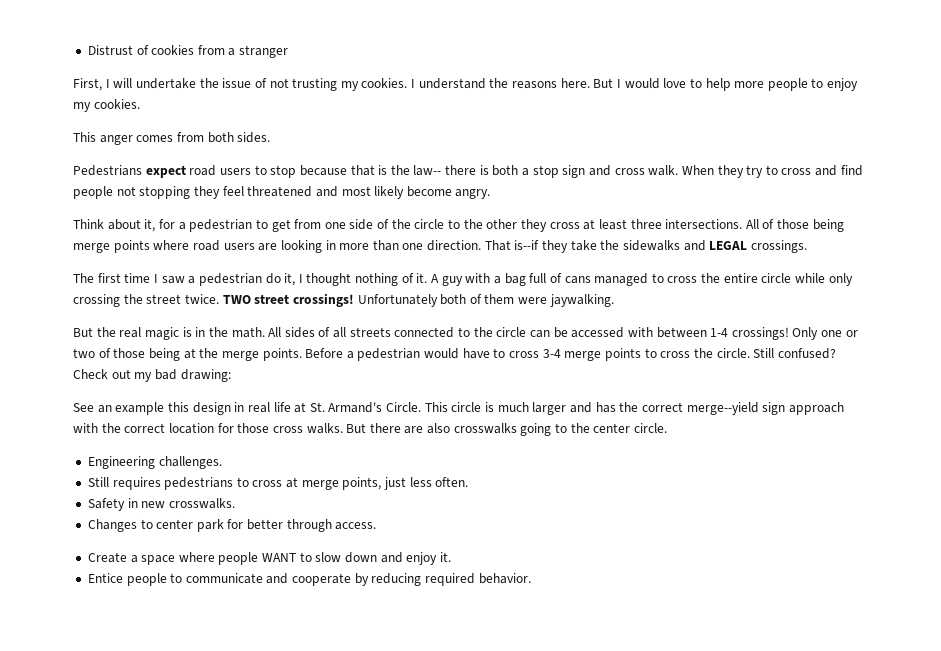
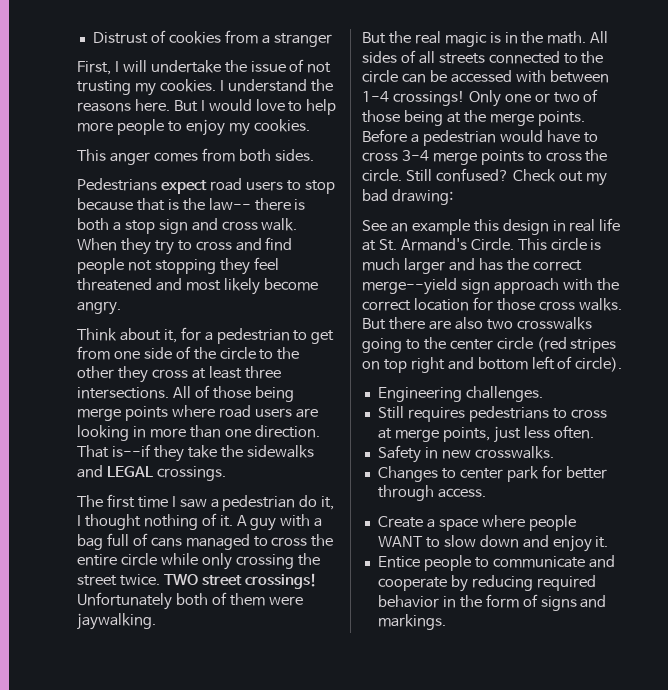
(451, 428) none -> [486,319,513,330] two
[633,423,667,433] circle. -> [496,337,617,353] [362,356,623,373] circle (red stripes on top right and bottom left of circle).
[478,573,531,584] behavior. -> [377,594,607,611] [377,614,446,630] behavior in the form of signs and markings.

